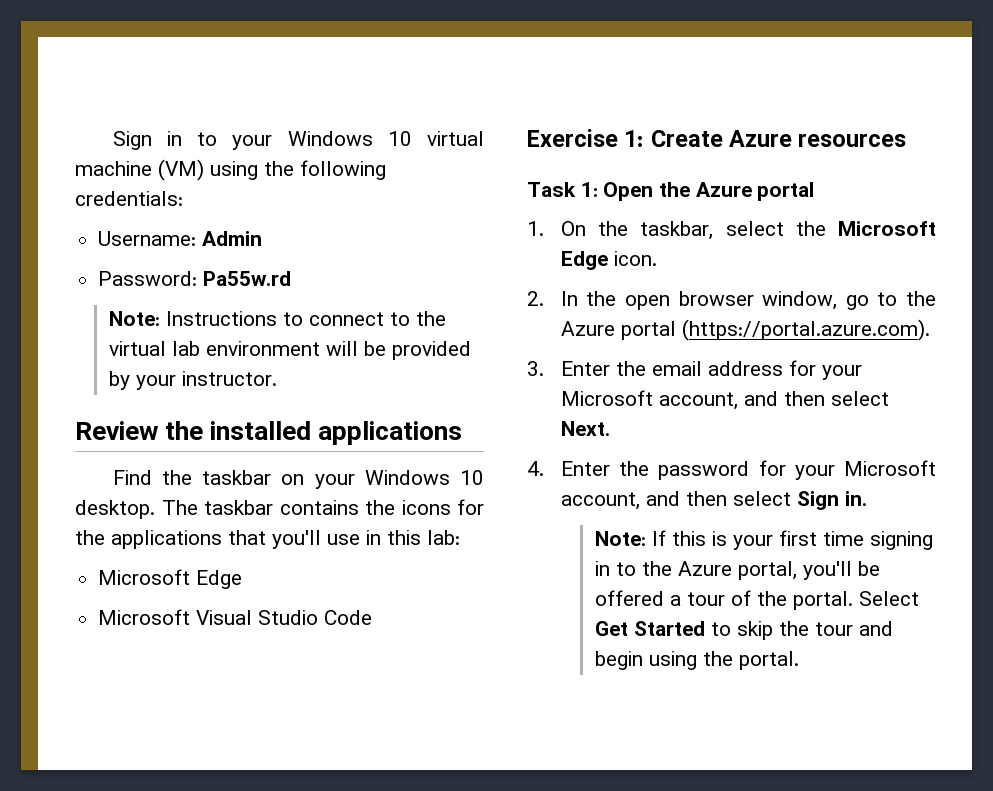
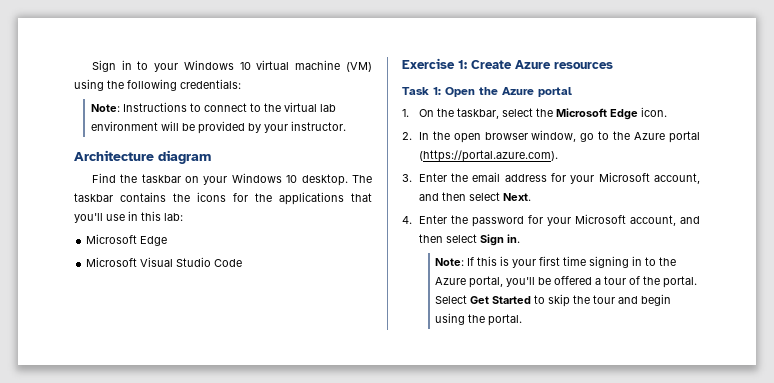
[98,231,263,246] [98,271,292,286] // Username: Admin // Password: Pa55w.rd -> (241, 84) none
[75,421,463,445] Review the installed applications -> [74,150,211,164] Architecture diagram

